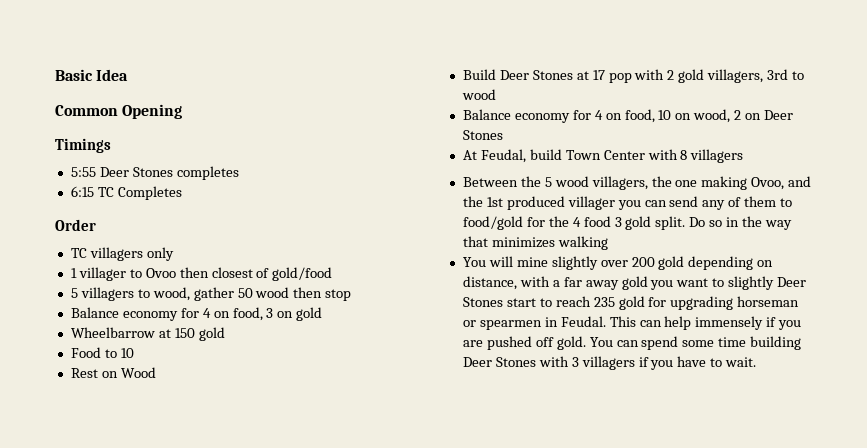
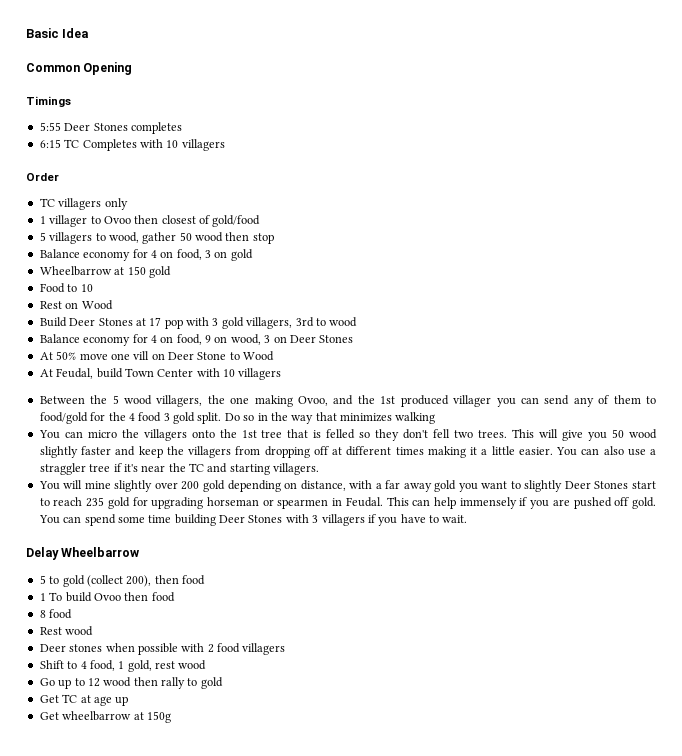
(182, 193) none -> [139,139,225,151] with 10 villagers
[667,70,675,80] 2 -> [212,318,219,326] 3
[658,110,672,120] 10 -> [205,335,211,343] 9
[734,110,742,120] 2 -> [264,335,271,343] 3
(503, 135) none -> [39,351,275,361] // At 50% move one vill on Deer Stone to Wood
[680,150,688,160] 8 -> [223,369,235,377] 10
(608, 243) none -> [38,429,657,441] [39,446,656,458] [39,463,320,475] // You can micro the villagers onto the 1st tree that is felled so they don't fell two trees. This will give you 50 wood slightly faster and keep the villagers from dropping off at different times making it a little easier. You can also use a straggler tree if it's near the TC and starting villagers.
(757, 362) none -> [26,547,140,560] [39,575,205,587] [39,592,175,602] [39,609,73,619] [39,626,94,636] [39,643,286,655] [39,660,207,672] [39,677,223,689] [39,694,129,706] [39,711,171,723] // Delay Wheelbarrow // 5 to gold (collect 200), then food // 1 To build Ovoo then food // 8 food // Rest wood // Deer stones when possible with 2 food villagers // Shift to 4 food, 1 gold, rest wood // Go up to 12 wood then rally to gold // Get TC at age up // Get wheelbarrow at 150g

